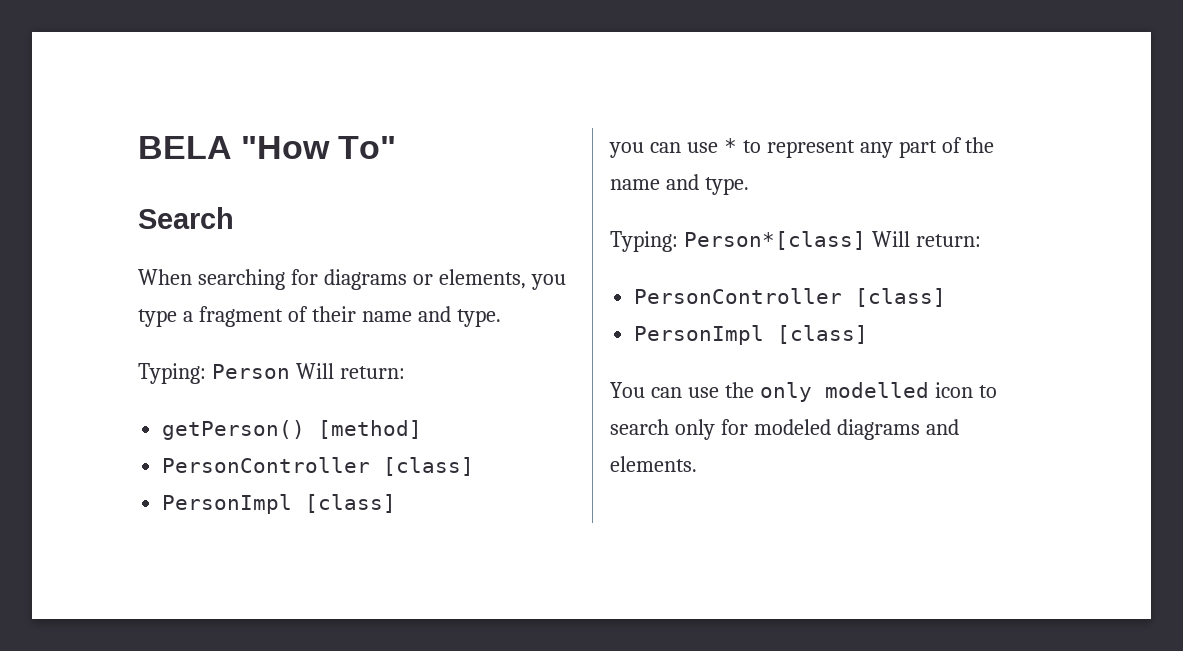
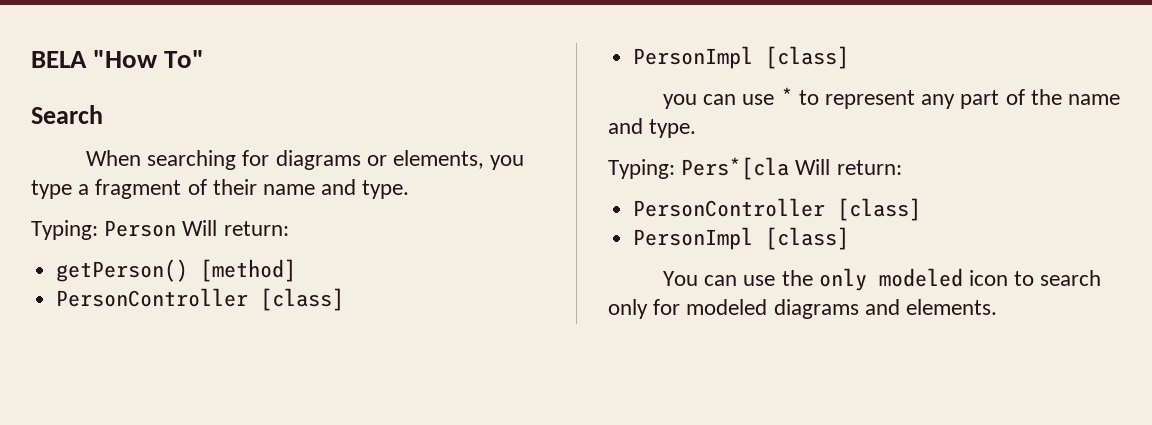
[683,231,866,250] Person*[class] -> [681,157,790,180] Pers*[cla
[824,382,929,398] modelled -> [878,268,963,287] modeled

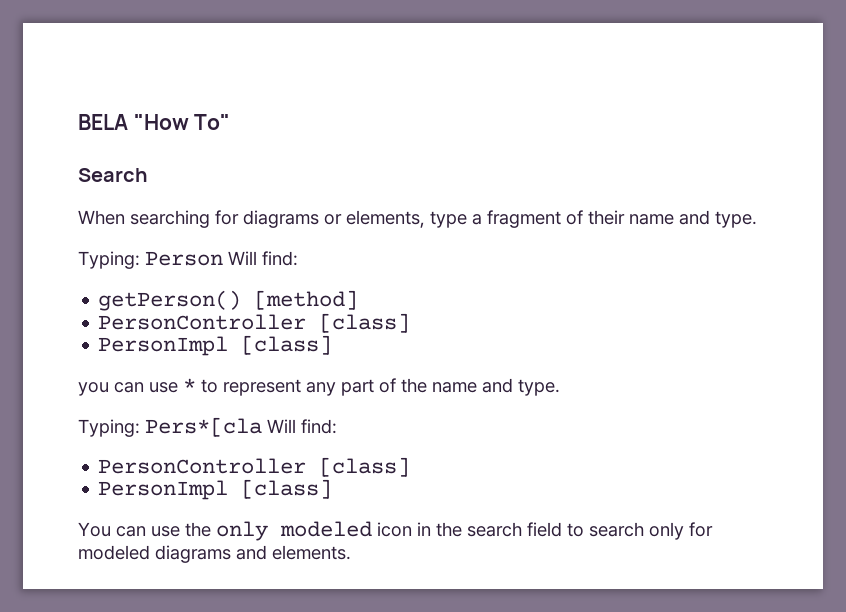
[490,155,525,170] you -> (425, 219) none
[223,221,289,236] return: -> [262,251,298,266] find:
[836,160,902,175] return: -> [301,419,337,434] find:
(1008, 278) none -> [417,522,562,537] in the search field

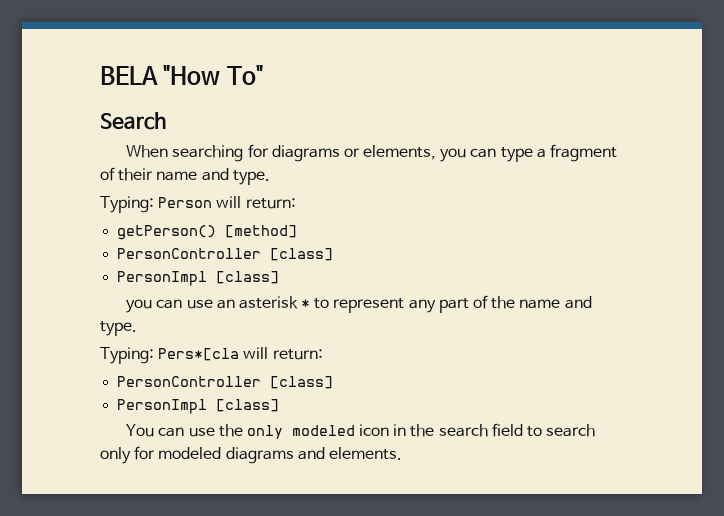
(425, 219) none -> [440,148,497,162] you can
[228,251,298,266] Will find: -> [216,196,296,209] will return:
(178, 387) none -> [216,296,298,309] an asterisk
[267,419,337,434] Will find: -> [243,347,323,360] will return:

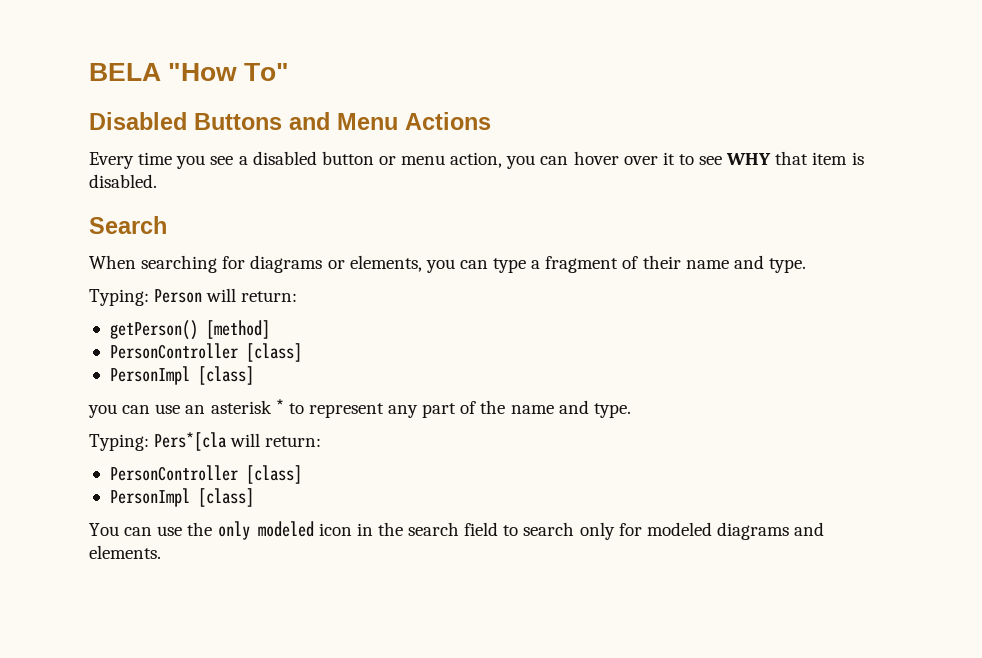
(263, 75) none -> [89,112,491,130] [89,151,864,169] [89,174,157,188] // Disabled Buttons and Menu Actions // Every time you see a disabled button or menu action, you can hover over it to see WHY that item is disabled.

